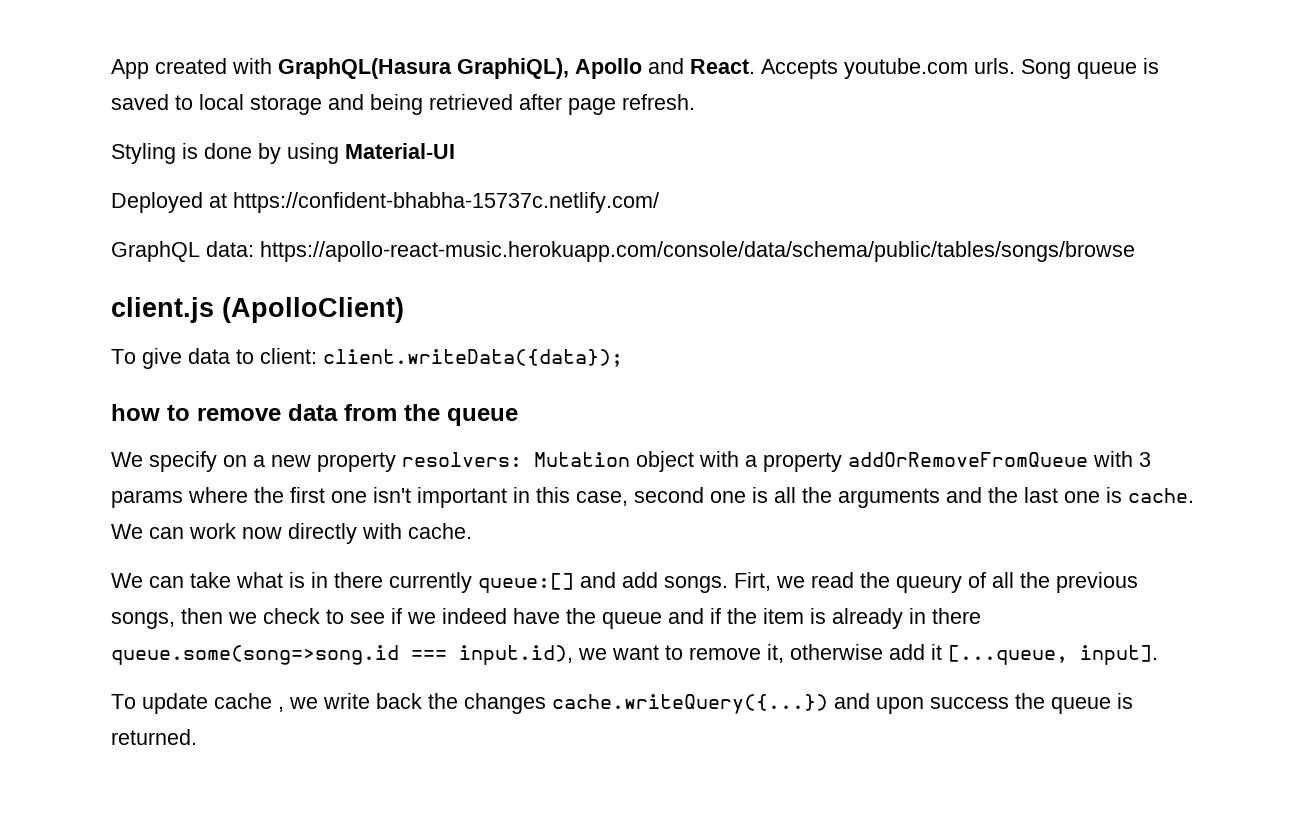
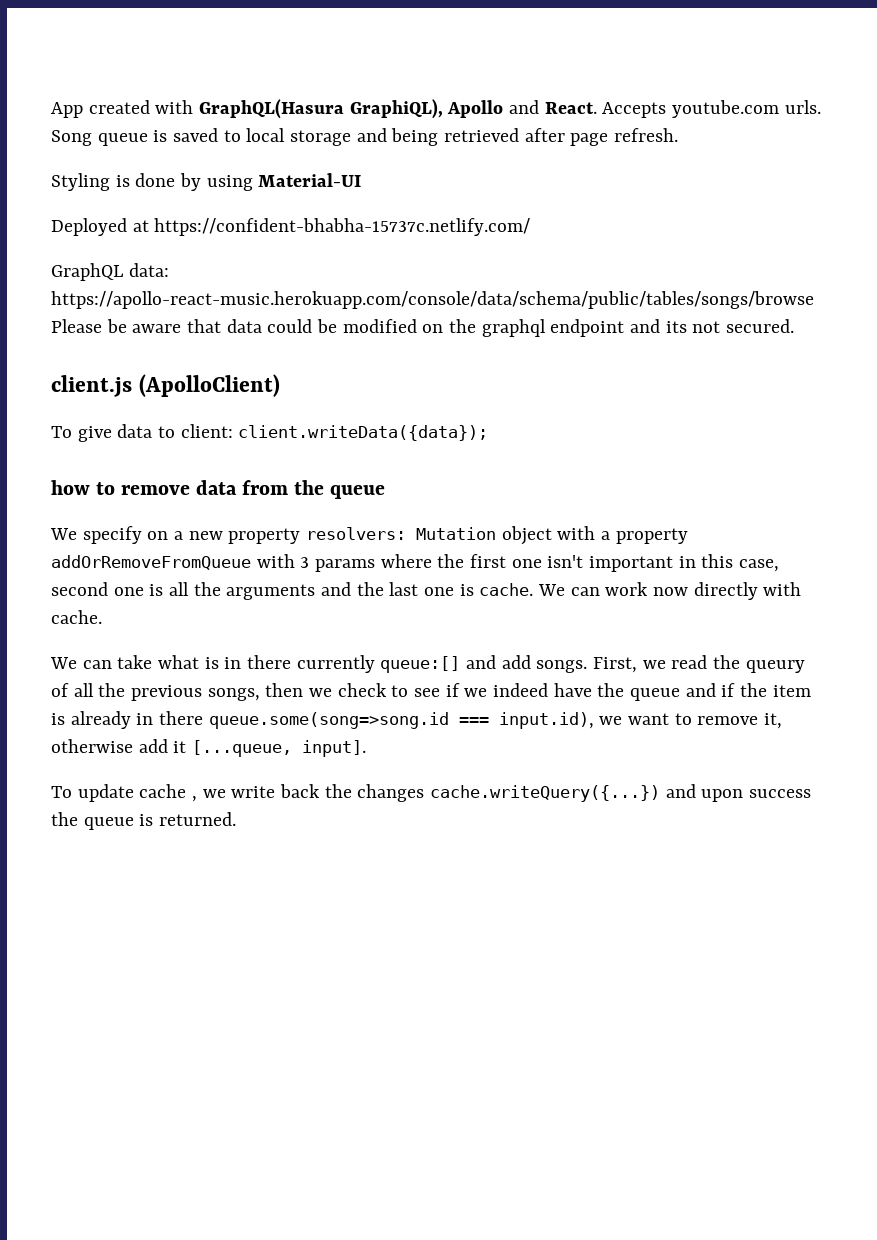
(1135, 251) none -> [51,319,795,337] Please be aware that data could be modified on the graphql endpoint and its not secured.
[734,572,771,591] Firt, -> [593,657,638,673] First,

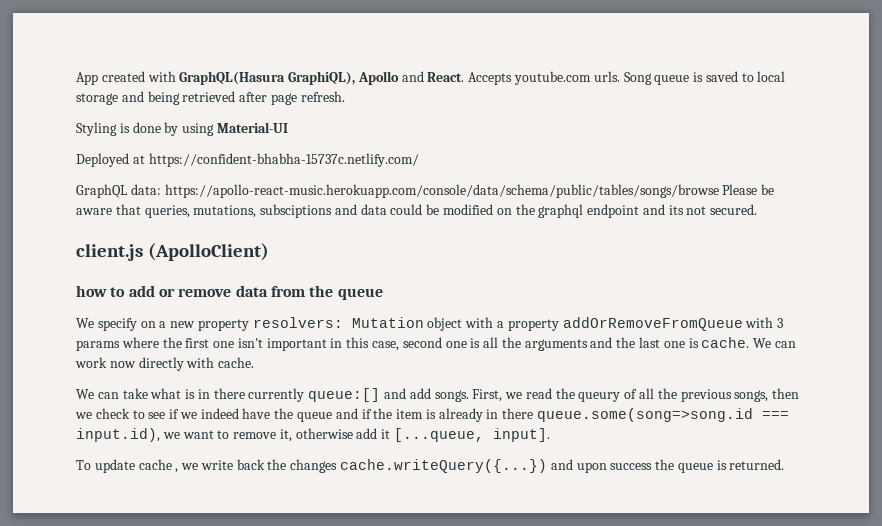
(222, 326) none -> [144,204,357,218] queries, mutations, subsciptions and
[51,424,489,442] // To give data to client: client.writeData({data}); -> (270, 252) none
(116, 488) none -> [128,285,175,297] add or

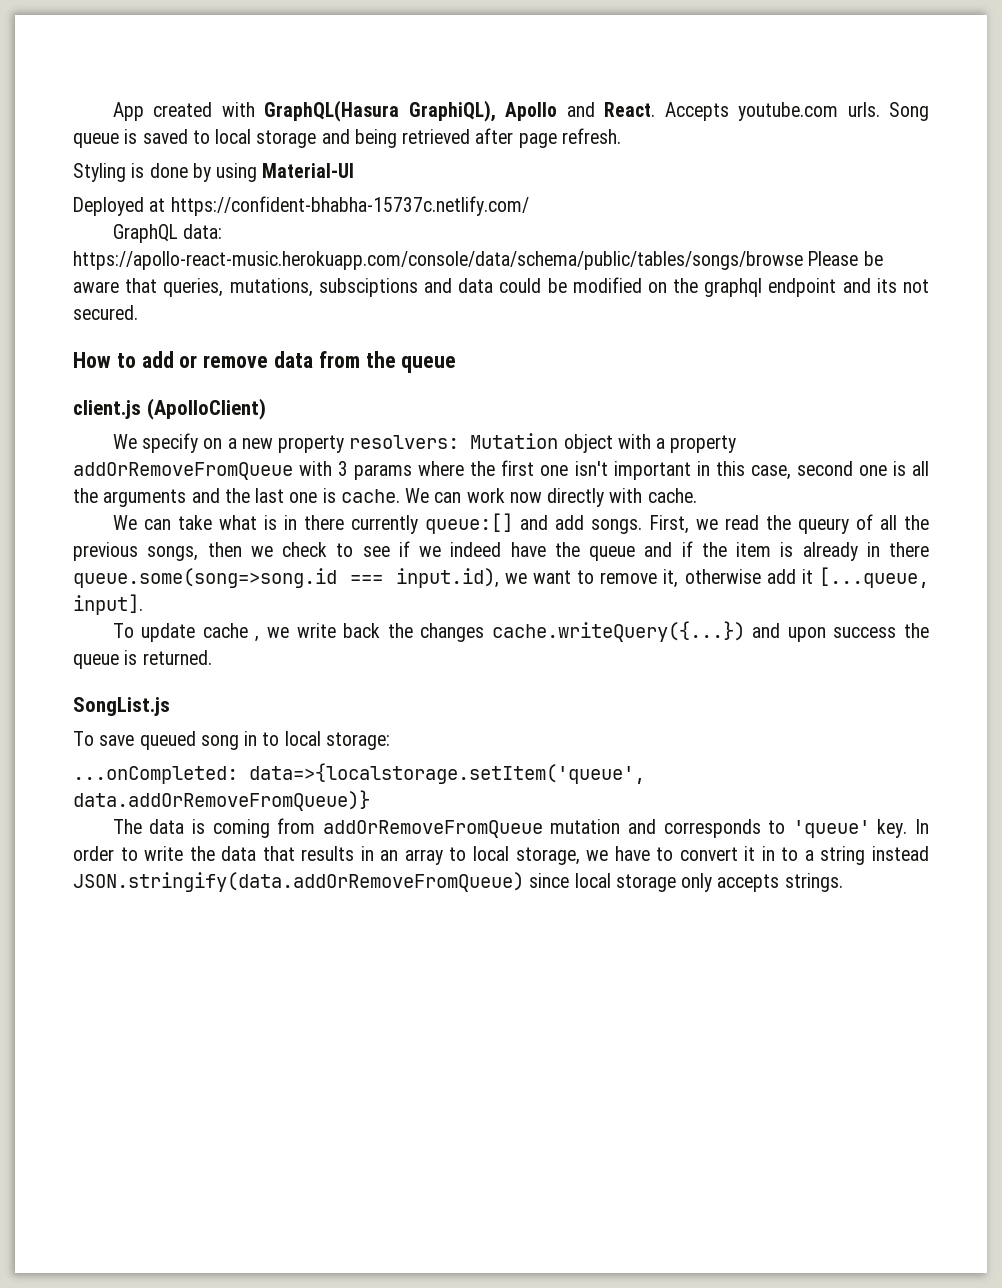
[76,243,270,261] [76,285,107,297] client.js (ApolloClient) // how -> [73,352,111,368] How
(383, 294) none -> [73,398,266,420] // client.js (ApolloClient)
(785, 464) none -> [73,697,170,716] [73,731,390,750] [73,763,645,784] [73,790,370,811] [112,818,929,838] [73,846,929,865] [73,872,843,892] // SongList.js // To save queued song in to local storage: // ...onCompleted: data=>{localstorage.setItem('queue', data.addOrRemoveFromQueue)} // The data is coming from addOrRemoveFromQueue mutation and corresponds to 'queue' key. In order to write the data that results in an array to local storage, we have to convert it in to a string instead JSON.stringify(data.addOrRemoveFromQueue) since local storage only accepts strings.

